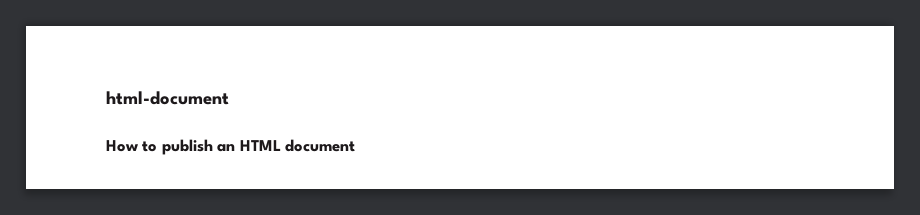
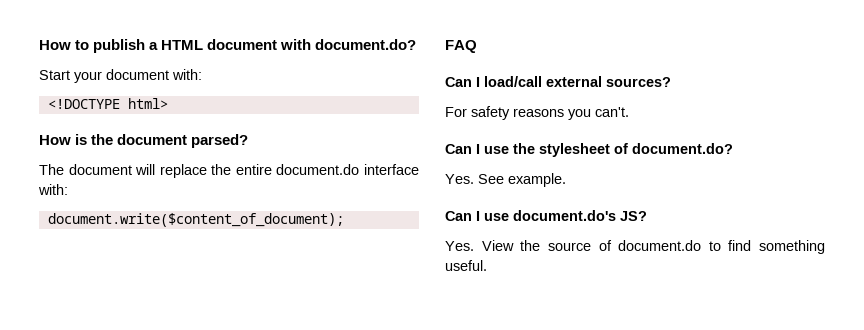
[106,91,229,105] html-document // -> (39, 45) none
[217,144,236,152] an -> [149,42,159,50] a
(356, 145) none -> [280,39,417,50] [39,69,202,83] [47,98,168,109] [39,134,249,148] [39,164,419,178] [38,184,68,195] [47,213,344,227] [445,40,477,53] [445,76,671,87] [445,106,629,120] [445,143,733,157] [445,173,566,187] [445,210,647,221] [445,240,825,254] [445,260,487,271] with document.do? // Start your document with: // <!DOCTYPE html> // How is the document parsed? // The document will replace the entire document.do interface with: // document.write($content_of_document); // FAQ // Can I load/call external sources? // For safety reasons you can't. // Can I use the stylesheet of document.do? // Yes. See example. // Can I use document.do's JS? // Yes. View the source of document.do to find something useful.

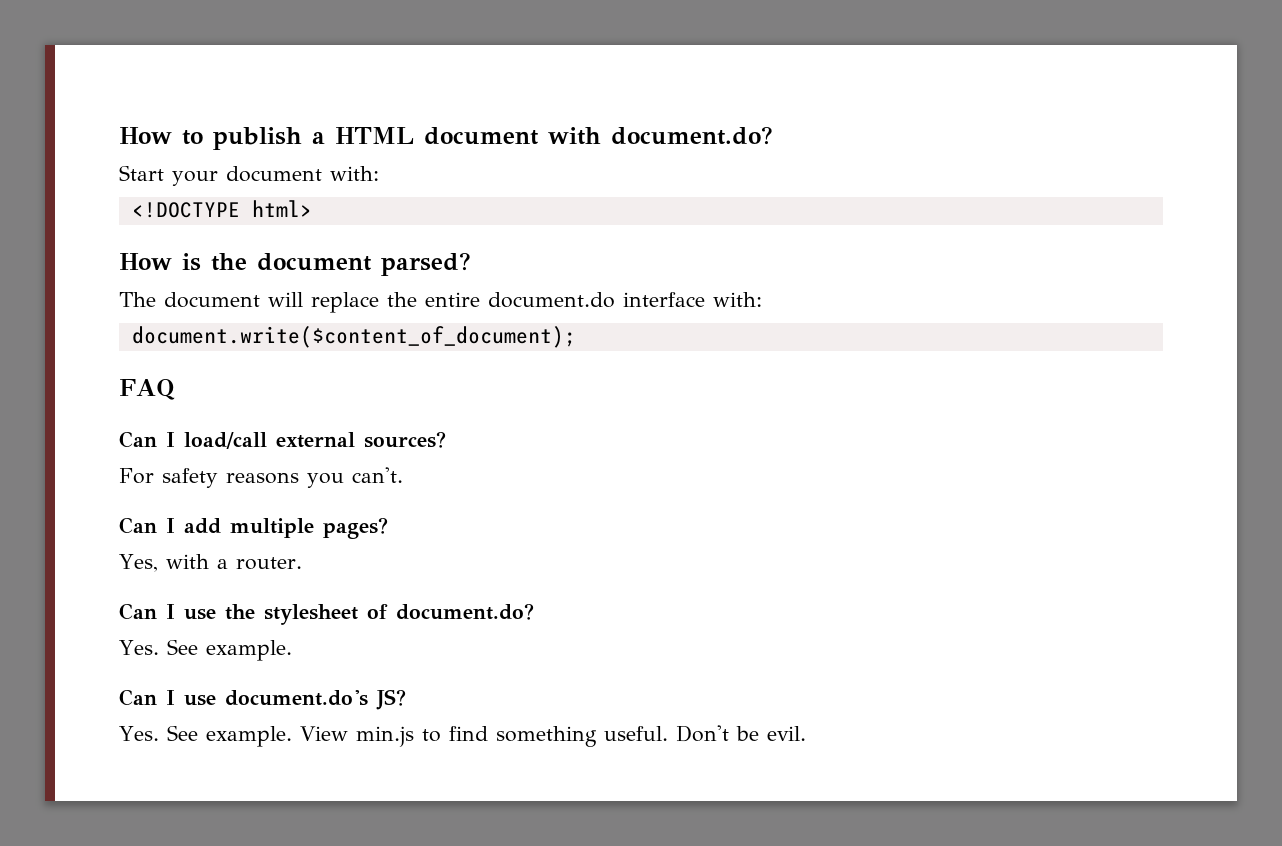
(629, 112) none -> [119,517,388,539] [119,554,302,572] // Can I add multiple pages? // Yes, with a router.
[481,240,702,251] View the source of document.do -> [166,725,414,747] See example. View min.js
(487, 265) none -> [675,725,806,742] Don't be evil.

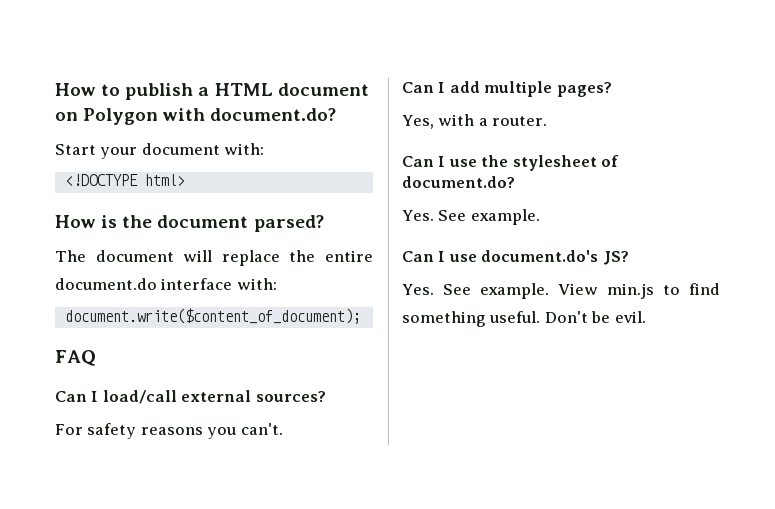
(539, 136) none -> [55,108,159,125] on Polygon

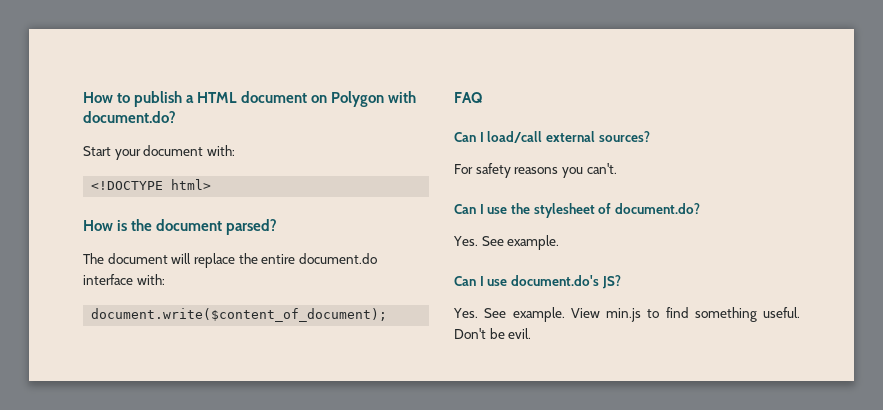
[402,81,612,97] [402,114,548,129] // Can I add multiple pages? // Yes, with a router. -> (617, 168) none

